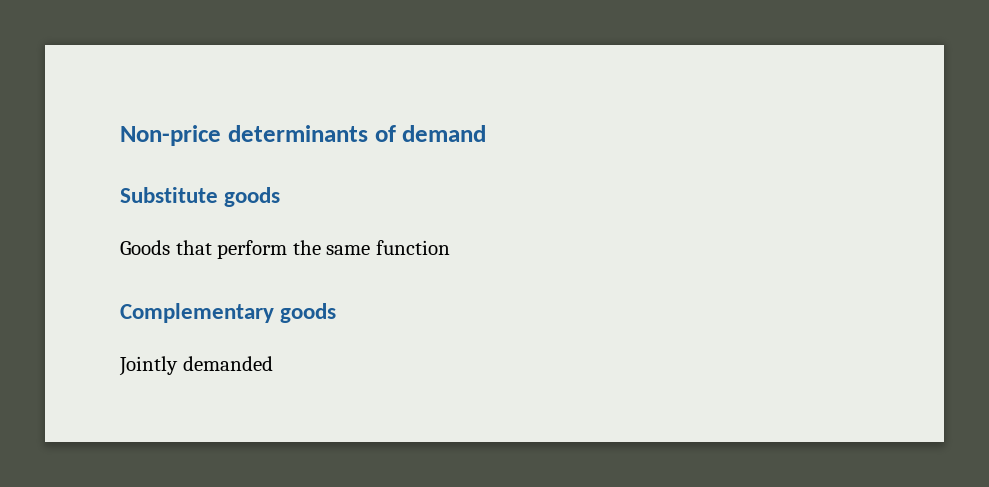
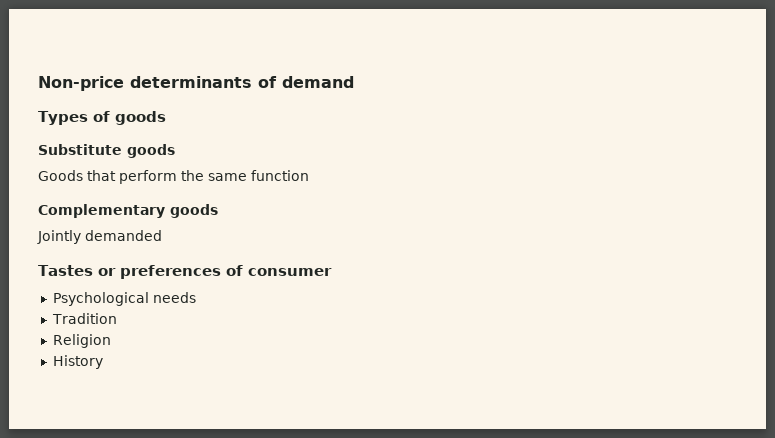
(487, 133) none -> [38,111,166,125] // Types of goods
(273, 363) none -> [38,265,332,279] [52,292,196,306] [51,313,117,324] [52,334,111,348] [52,355,103,369] // Tastes or preferences of consumer // Psychological needs // Tradition // Religion // History

